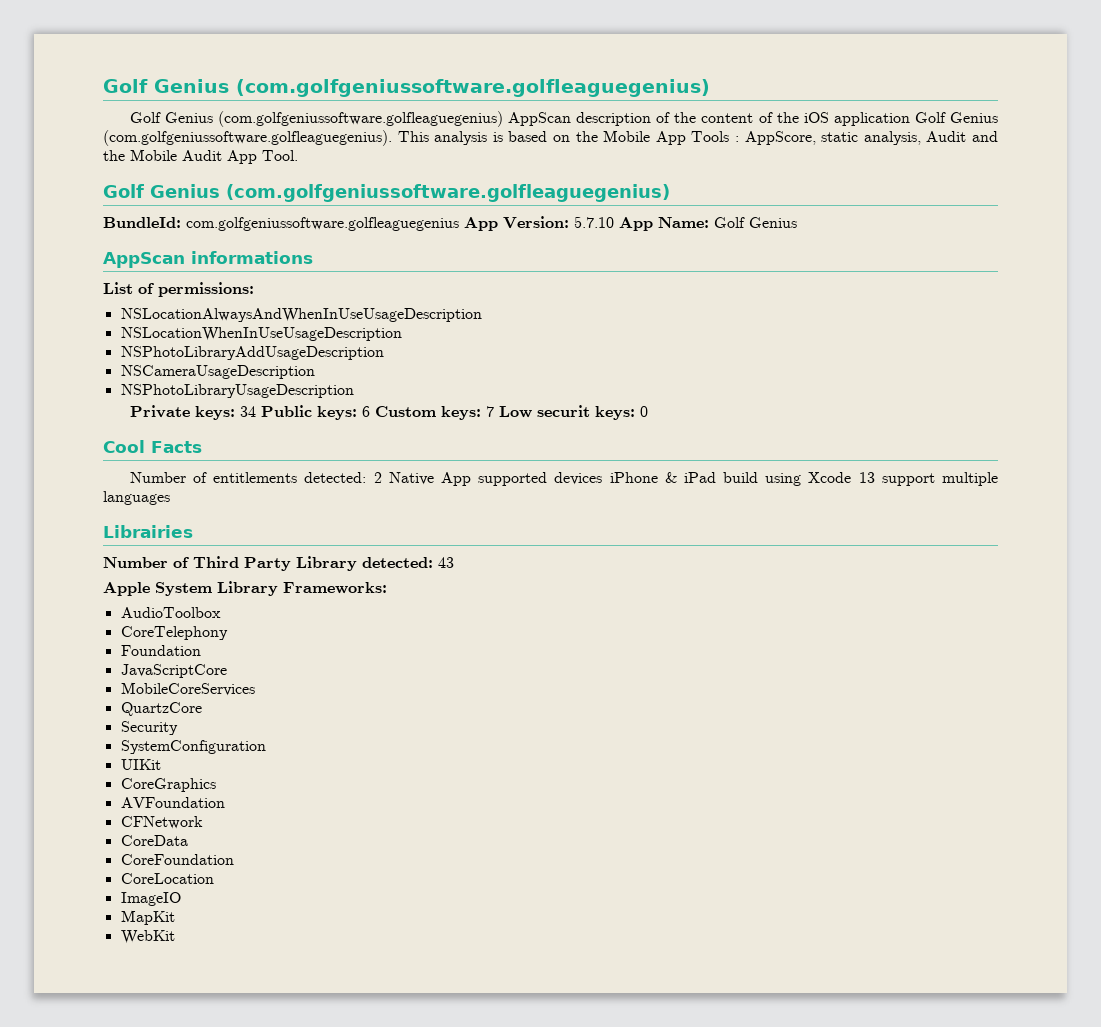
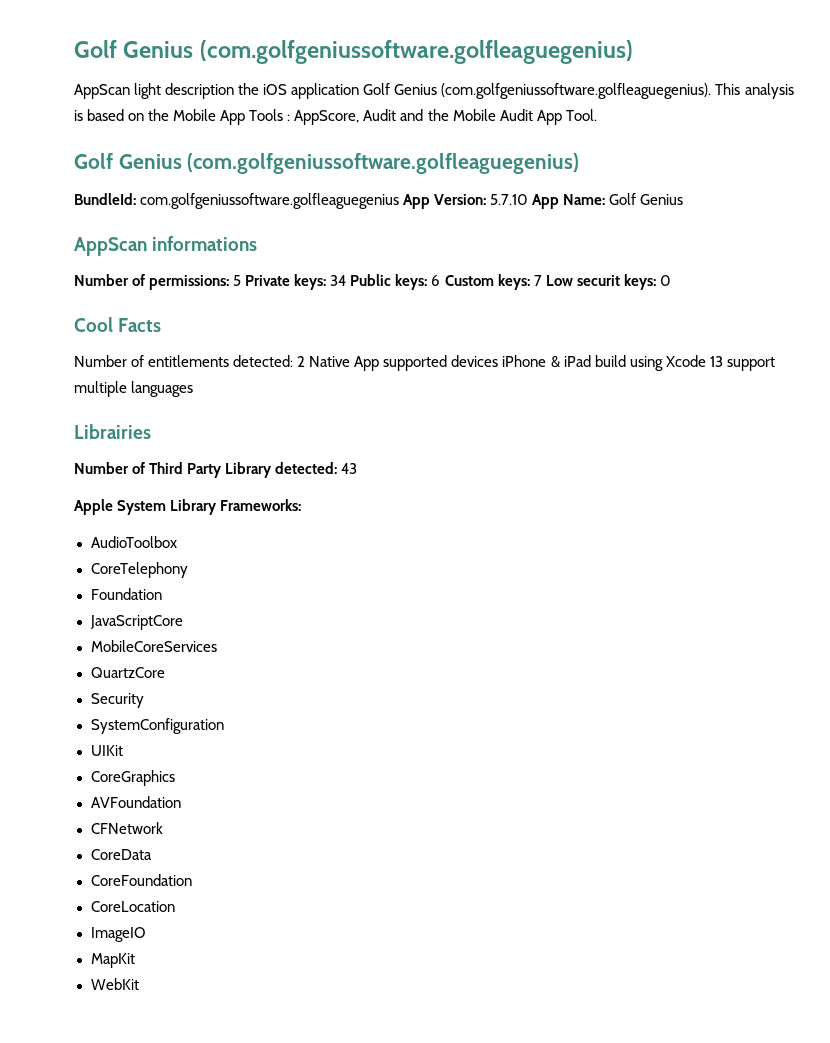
[103,79,710,97] [129,111,773,127] Golf Genius (com.golfgeniussoftware.golfleaguegenius) // Golf Genius (com.golfgeniussoftware.golfleaguegenius) AppScan description of the content of -> [74,40,633,64] [74,83,235,99] Golf Genius (com.golfgeniussoftware.golfleaguegenius) // AppScan light description
[821,131,921,145] static analysis, -> (360, 117) none
[103,282,133,294] List -> [74,274,129,286] Number
[120,308,482,322] [120,327,402,341] [120,346,384,360] [120,365,315,379] [120,384,354,398] // NSLocationAlwaysAndWhenInUseUsageDescription // NSLocationWhenInUseUsageDescription // NSPhotoLibraryAddUsageDescription // NSCameraUsageDescription // NSPhotoLibraryUsageDescription // -> [233,275,242,286] 5

